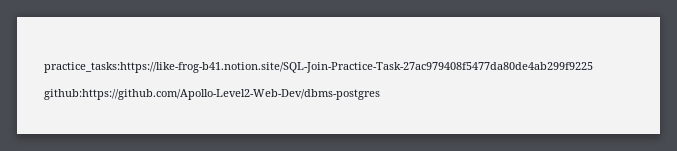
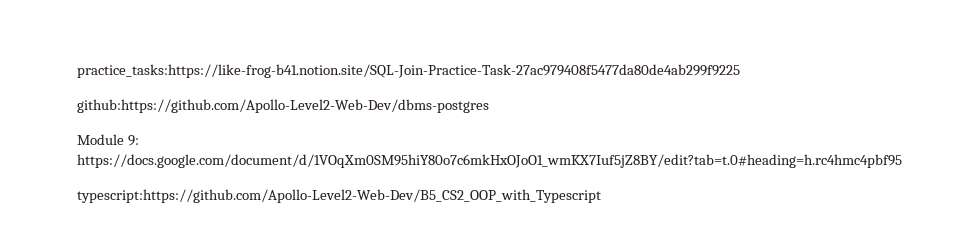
(380, 94) none -> [77,134,139,146] [77,154,902,168] [77,189,601,203] // Module 9: https://docs.google.com/document/d/1VOqXm0SM95hiY80o7c6mkHxOJoO1_wmKX7Iuf5jZ8BY/edit?tab=t.0#heading=h.rc4hmc4pbf95 // typescript:https://github.com/Apollo-Level2-Web-Dev/B5_CS2_OOP_with_Typescript

